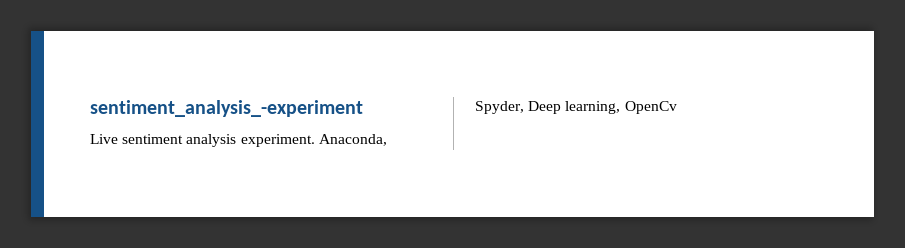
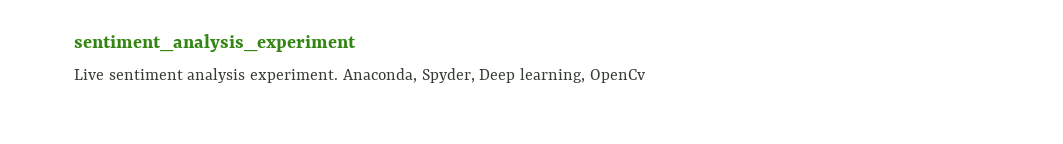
[90,100,363,117] sentiment_analysis_-experiment -> [74,34,356,52] sentiment_analysis_experiment

